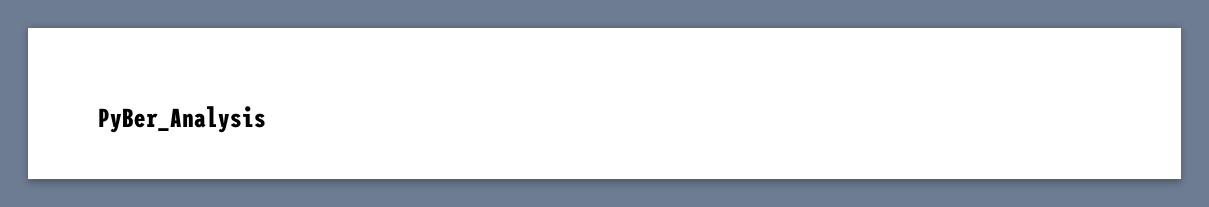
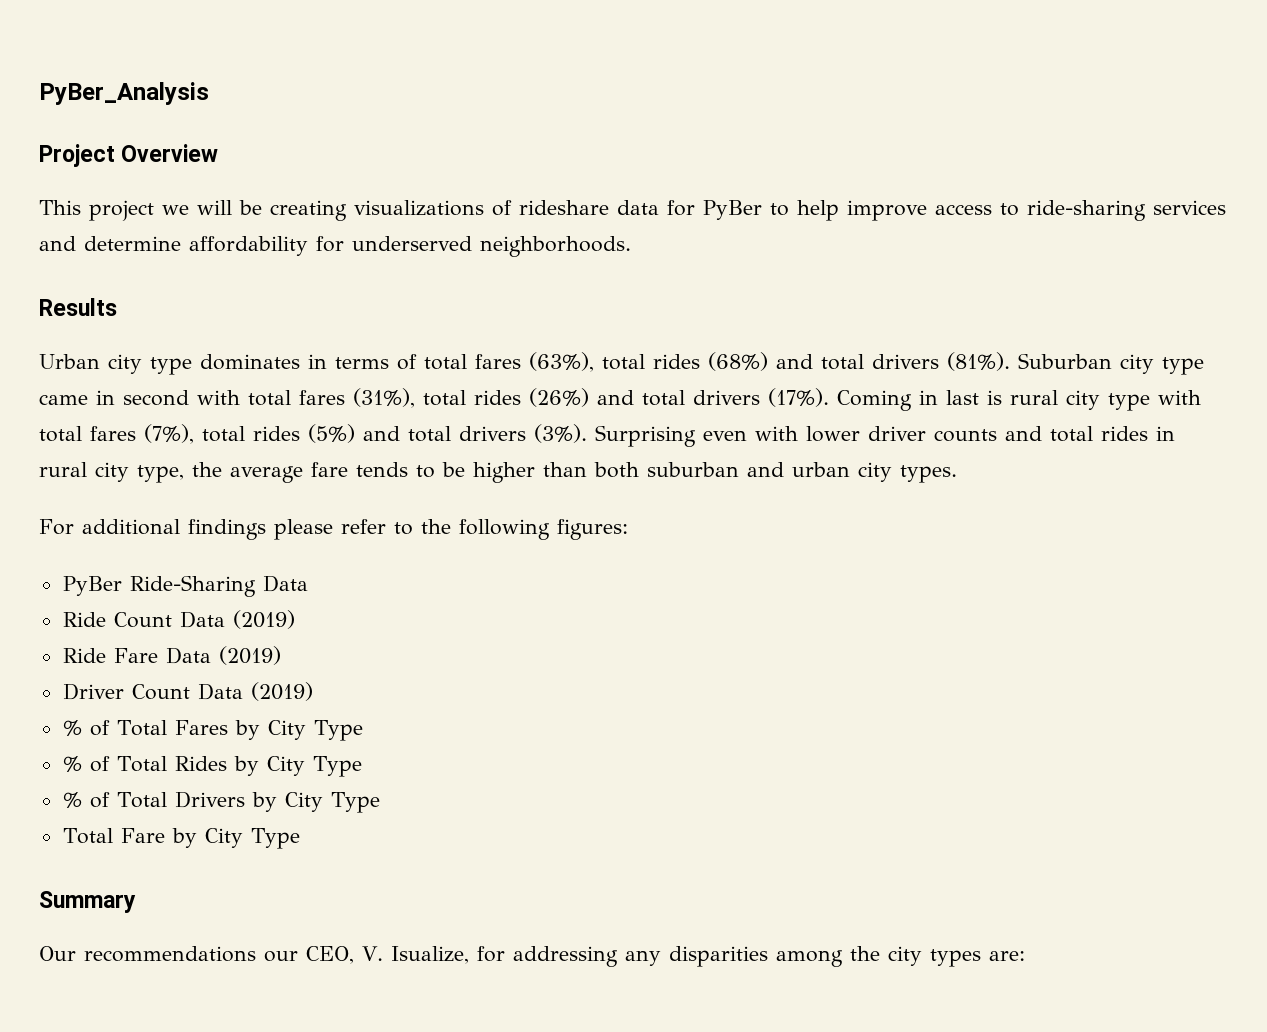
(266, 119) none -> [39,144,219,167] [39,200,1226,221] [39,236,631,257] [39,298,117,316] [39,352,1204,375] [39,388,1201,411] [39,424,1175,447] [39,462,957,483] [39,519,628,540] [62,575,308,597] [62,610,295,629] [62,646,281,665] [62,682,313,701] [62,720,363,741] [62,756,362,777] [62,791,380,813] [62,828,300,849] [39,891,136,913] [39,946,1025,967] // Project Overview // This project we will be creating visualizations of rideshare data for PyBer to help improve access to ride-sharing services and determine affordability for underserved neighborhoods. // Results // Urban city type dominates in terms of total fares (63%), total rides (68%) and total drivers (81%). Suburban city type came in second with total fares (31%), total rides (26%) and total drivers (17%). Coming in last is rural city type with total fares (7%), total rides (5%) and total drivers (3%). Surprising even with lower driver counts and total rides in rural city type, the average fare tends to be higher than both suburban and urban city types. // For additional findings please refer to the following figures: // PyBer Ride-Sharing Data // Ride Count Data (2019) // Ride Fare Data (2019) // Driver Count Data (2019) // % of Total Fares by City Type // % of Total Rides by City Type // % of Total Drivers by City Type // Total Fare by City Type // Summary // Our recommendations our CEO, V. Isualize, for addressing any disparities among the city types are:

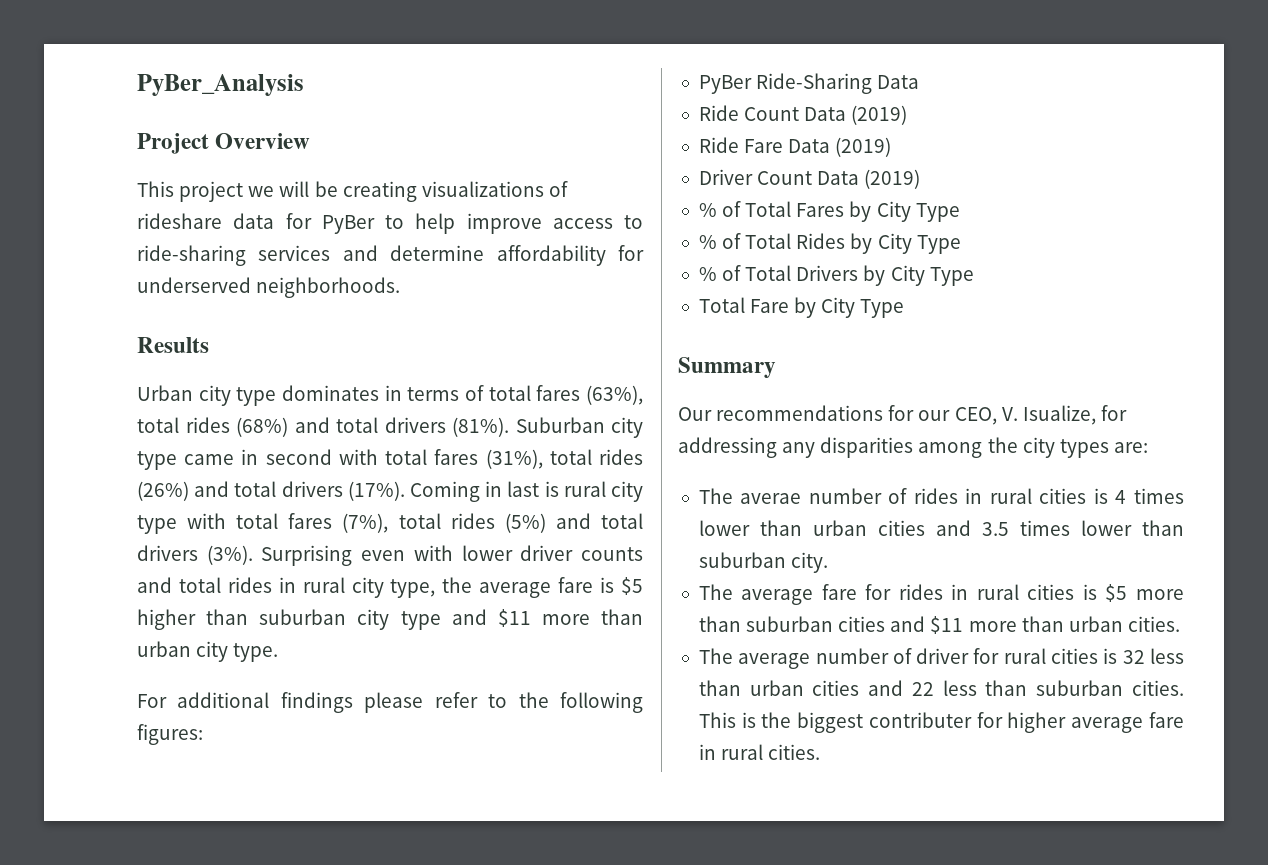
[356,462,784,483] tends to be higher than both suburban and -> [600,577,644,595] [137,609,643,630] is $5 higher than suburban city type and $11 more than
[900,465,957,483] types. -> [233,643,279,662] type.
(256, 954) none -> [888,405,915,421] for
(1025, 956) none -> [698,488,1184,504] [698,520,1184,536] [698,552,829,573] [698,584,1184,605] [698,616,1180,634] [698,648,1184,669] [698,680,1184,696] [698,712,1184,733] [698,744,821,760] // The averae number of rides in rural cities is 4 times lower than urban cities and 3.5 times lower than suburban city. // The average fare for rides in rural cities is $5 more than suburban cities and $11 more than urban cities. // The average number of driver for rural cities is 32 less than urban cities and 22 less than suburban cities. This is the biggest contributer for higher average fare in rural cities.

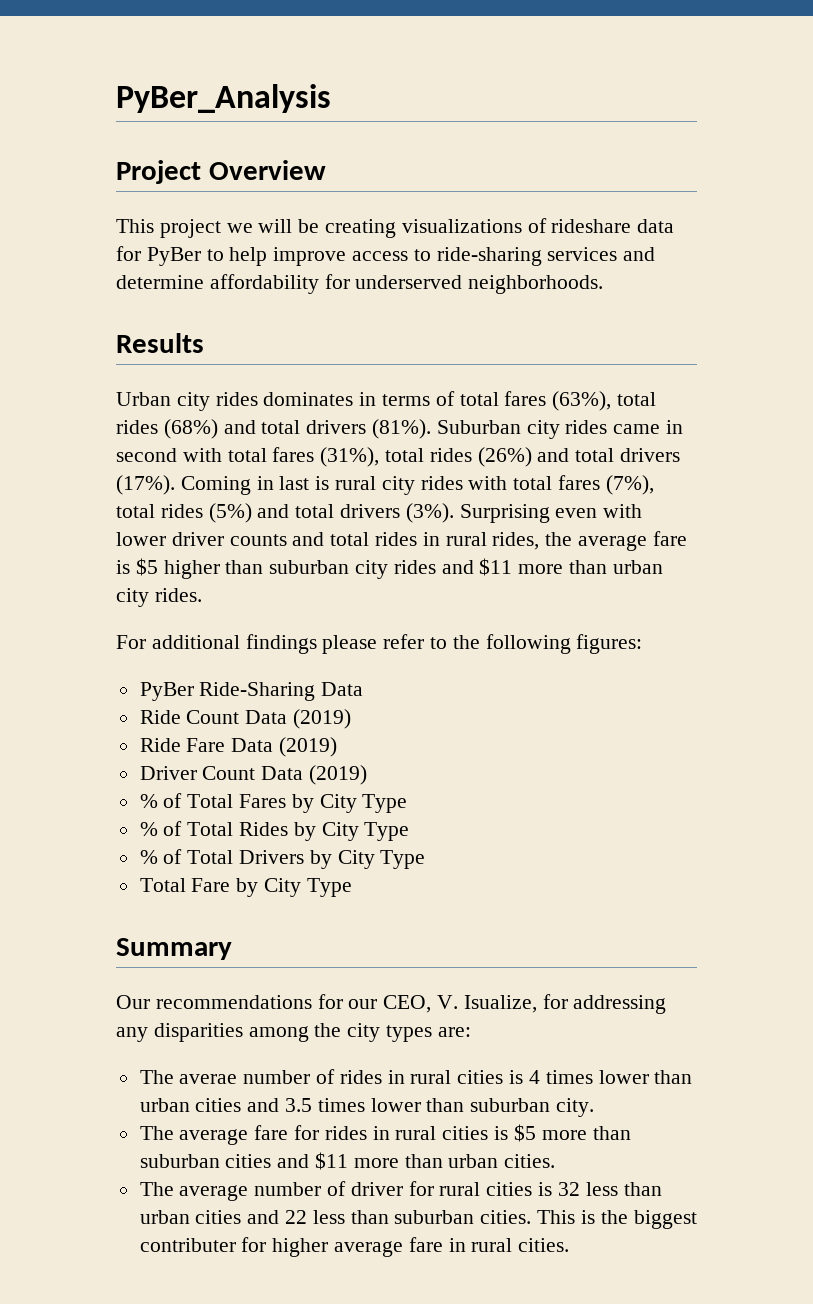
[236,387,277,406] type -> [215,392,258,406] rides
[137,451,177,470] type -> [565,420,608,434] rides
[137,515,177,534] type -> [420,476,463,490] rides
[351,577,436,598] city type, -> [492,532,540,550] rides,
[400,611,441,630] type -> [393,560,436,574] rides
[233,643,279,662] type. -> [154,588,202,602] rides.

